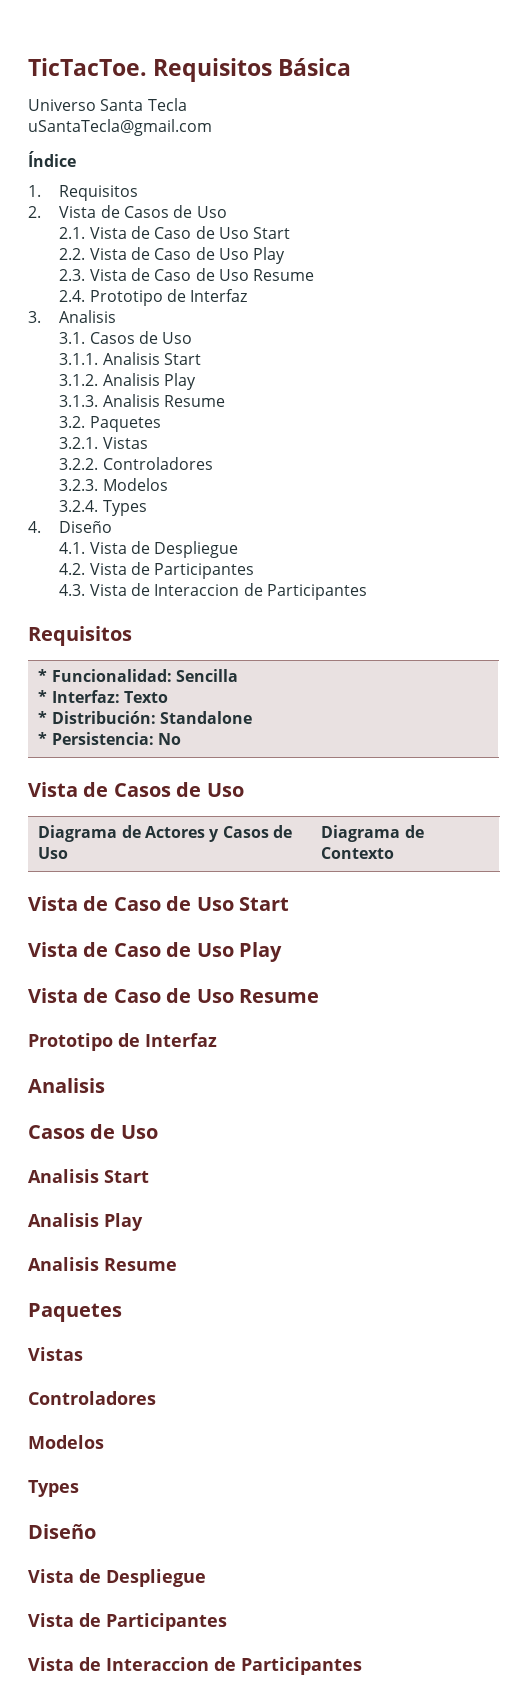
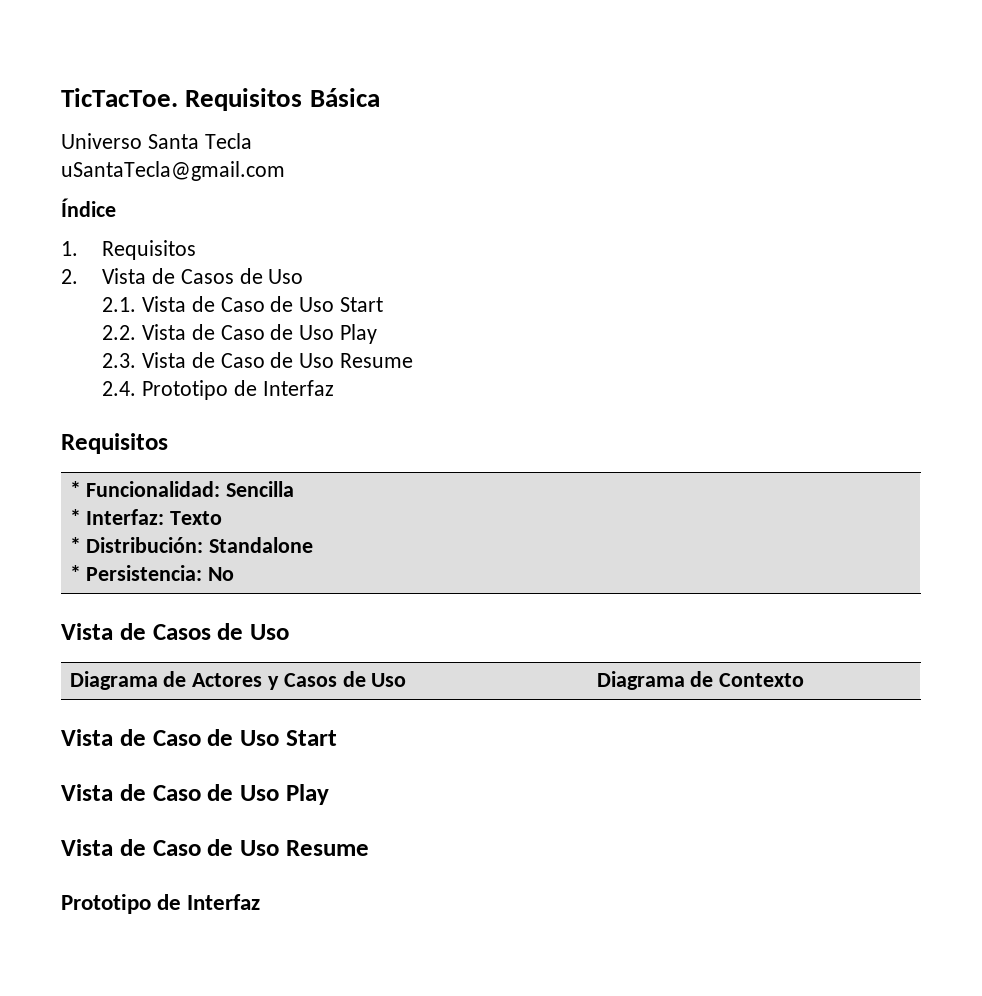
[28,310,117,323] [59,331,193,344] [59,352,202,365] [59,373,197,390] [59,394,226,407] [59,416,161,432] [59,437,148,449] [59,457,213,470] [59,478,168,491] [59,500,147,516] [28,521,113,533] [59,541,239,558] [59,562,255,579] [59,583,368,600] // 3. Analisis // 3.1. Casos de Uso // 3.1.1. Analisis Start // 3.1.2. Analisis Play // 3.1.3. Analisis Resume // 3.2. Paquetes // 3.2.1. Vistas // 3.2.2. Controladores // 3.2.3. Modelos // 3.2.4. Types // 4. Diseño // 4.1. Vista de Despliegue // 4.2. Vista de Participantes // 4.3. Vista de Interaccion de Participantes -> (334, 388) none
[28,1078,105,1093] [28,1124,158,1139] [28,1169,149,1183] [28,1213,143,1231] [28,1257,177,1271] [28,1303,122,1322] [28,1347,83,1361] [28,1391,156,1405] [28,1435,104,1449] [28,1480,79,1497] [28,1524,96,1539] [28,1569,206,1587] [28,1613,227,1631] [28,1657,362,1675] // Analisis // Casos de Uso // Analisis Start // Analisis Play // Analisis Resume // Paquetes // Vistas // Controladores // Modelos // Types // Diseño // Vista de Despliegue // Vista de Participantes // Vista de Interaccion de Participantes -> (261, 902) none

